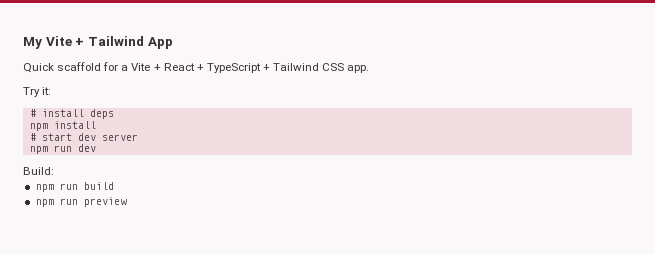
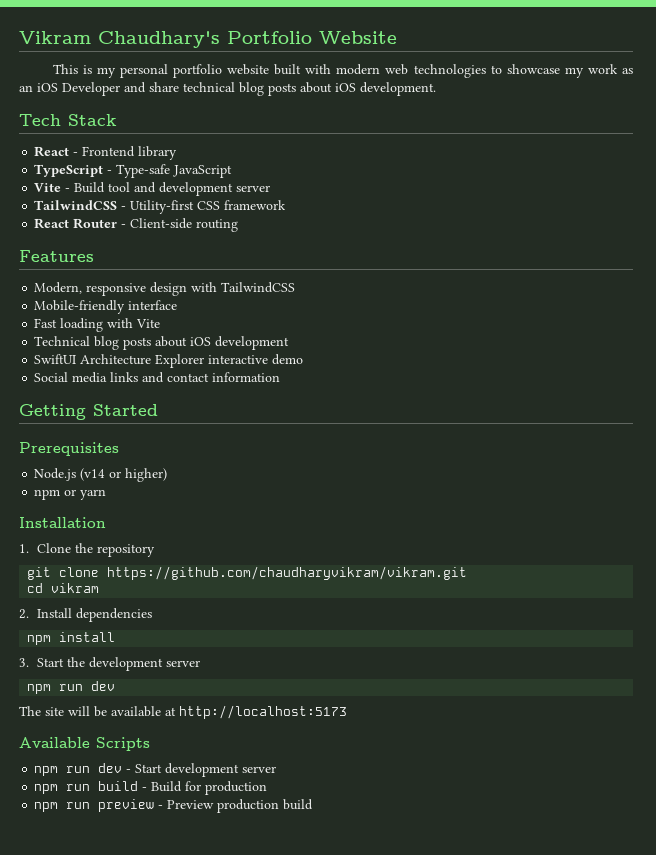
[23,36,173,49] [23,62,370,73] [23,87,52,97] [29,109,114,119] [29,121,96,131] [29,133,138,141] [29,144,96,154] [23,167,54,175] My Vite + Tailwind App // Quick scaffold for a Vite + React + TypeScript + Tailwind CSS app. // Try it: // # install deps // npm install // # start dev server // npm run dev // Build: -> [19,31,397,48] [52,64,633,78] [19,82,436,96] [19,114,117,126] [34,146,178,160] [34,164,233,178] [34,182,271,196] [34,200,287,214] [34,218,239,232] [19,250,94,262] [34,282,296,296] [34,300,178,314] [34,318,161,332] [34,336,290,350] [34,354,304,368] [34,372,281,383] [19,404,158,420] [19,442,119,456] [34,468,168,482] [34,489,107,500] [19,517,106,528] [19,543,155,557] [27,566,468,580] [27,583,100,593] [19,608,152,622] [27,632,116,645] [19,657,200,671] [27,681,116,694] [19,705,347,719] [19,737,150,751] [34,763,277,777] Vikram Chaudhary's Portfolio Website // This is my personal portfolio website built with modern web technologies to showcase my work as an iOS Developer and share technical blog posts about iOS development. // Tech Stack // React - Frontend library // TypeScript - Type-safe JavaScript // Vite - Build tool and development server // TailwindCSS - Utility-first CSS framework // React Router - Client-side routing // Features // Modern, responsive design with TailwindCSS // Mobile-friendly interface // Fast loading with Vite // Technical blog posts about iOS development // SwiftUI Architecture Explorer interactive demo // Social media links and contact information // Getting Started // Prerequisites // Node.js (v14 or higher) // npm or yarn // Installation // 1. Clone the repository // git clone https://github.com/chaudharyvikram/vikram.git // cd vikram // 2. Install dependencies // npm install // 3. Start the development server // npm run dev // The site will be available at http://localhost:5173 // Available Scripts // npm run dev - Start development server
(114, 186) none -> [142,781,268,795] - Build for production
(127, 202) none -> [158,799,314,813] - Preview production build

